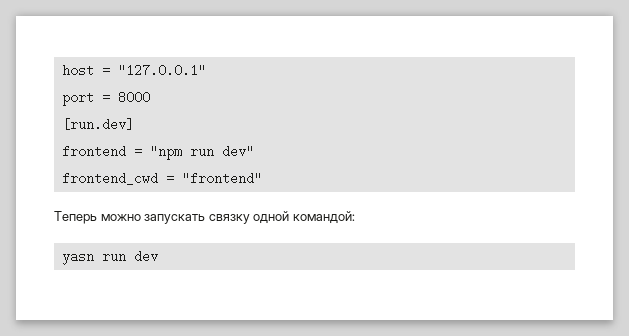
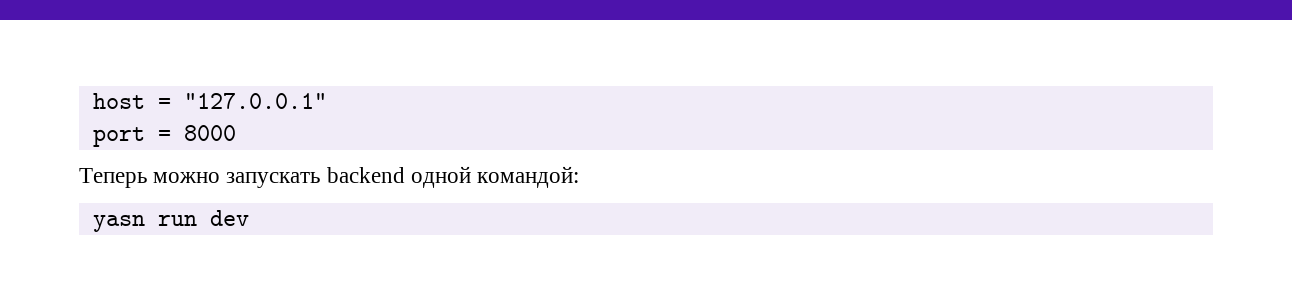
[61,118,134,131] [61,145,254,160] [61,172,262,185] // [run.dev] // frontend = "npm run dev" // frontend_cwd = "frontend" -> (236, 133) none
[208,214,250,224] связку -> [326,167,405,183] backend

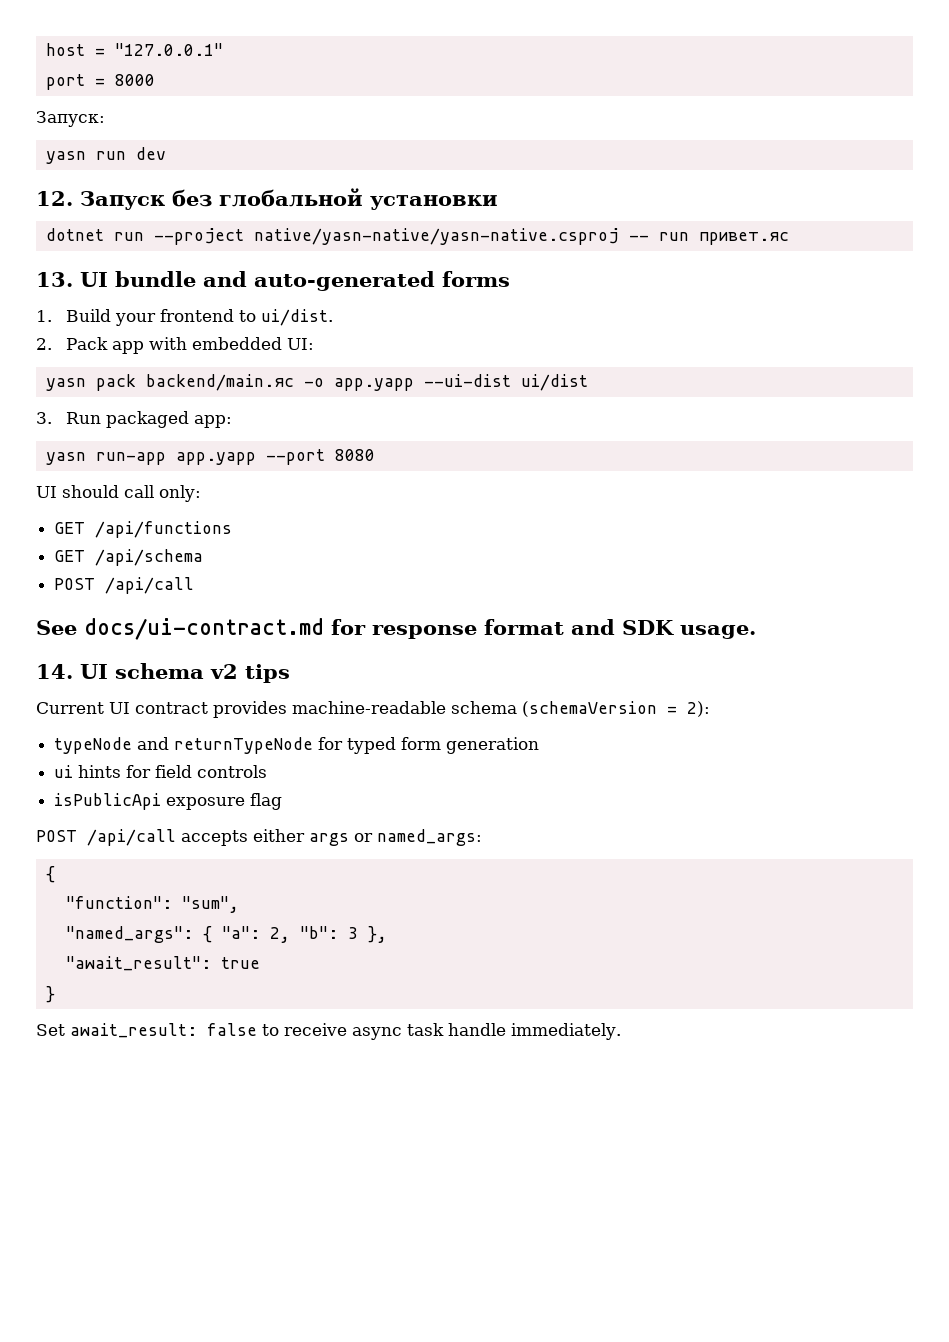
[79,166,580,188] [92,210,249,232] Теперь можно запускать backend одной командой: // yasn run dev -> [36,111,105,127] [45,147,166,164] [36,188,498,210] [45,228,789,245] [36,271,510,291] [36,309,334,326] [36,337,315,354] [45,374,588,391] [36,411,233,428] [45,449,375,465] [36,485,201,502] [54,521,233,538] [54,549,204,566] [54,577,195,594] [36,618,756,640] [36,663,290,683] [36,701,710,718] [54,737,540,754] [54,765,268,778] [54,793,283,810] [36,829,482,846] [45,866,55,883] [65,896,239,913] [65,926,387,943] [65,956,260,971] [45,986,55,1003] [36,1023,621,1040] Запуск: // yasn run dev // 12. Запуск без глобальной установки // dotnet run --project native/yasn-native/yasn-native.csproj -- run привет.яс // 13. UI bundle and auto-generated forms // 1. Build your frontend to ui/dist. // 2. Pack app with embedded UI: // yasn pack backend/main.яс -o app.yapp --ui-dist ui/dist // 3. Run packaged app: // yasn run-app app.yapp --port 8080 // UI should call only: // GET /api/functions // GET /api/schema // POST /api/call // See docs/ui-contract.md for response format and SDK usage. // 14. UI schema v2 tips // Current UI contract provides machine-readable schema (schemaVersion = 2): // typeNode and returnTypeNode for typed form generation // ui hints for field controls // isPublicApi exposure flag // POST /api/call accepts either args or named_args: // { // "function": "sum", // "named_args": { "a": 2, "b": 3 }, // "await_result": true // } // Set await_result: false to receive async task handle immediately.

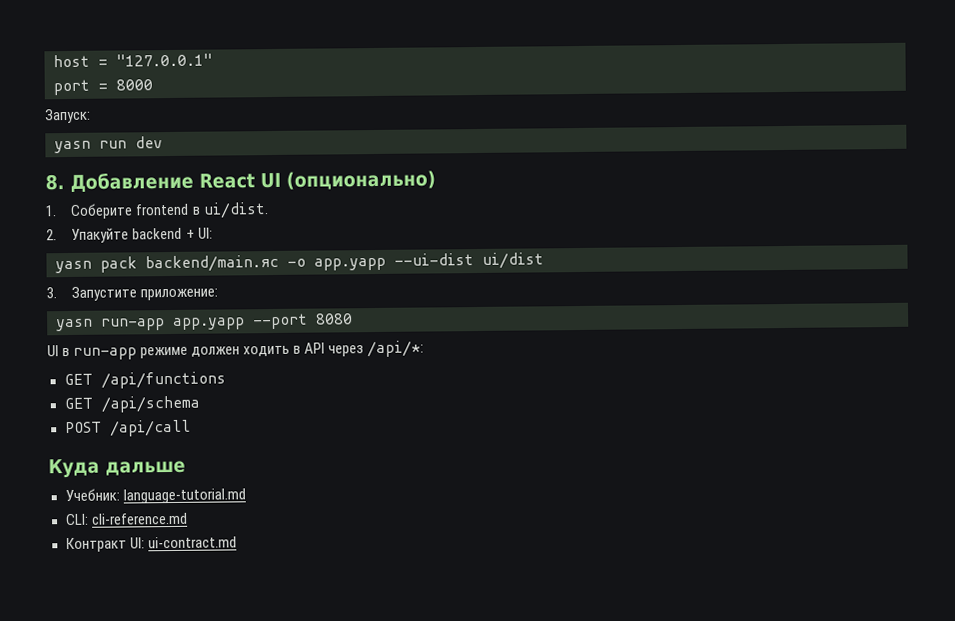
[36,188,498,210] [45,228,789,245] [36,271,510,291] [36,309,334,326] [36,337,283,354] 12. Запуск без глобальной установки // dotnet run --project native/yasn-native/yasn-native.csproj -- run привет.яс // 13. UI bundle and auto-generated forms // 1. Build your frontend to ui/dist. // 2. Pack app with embedded -> [45,170,436,192] [45,202,269,219] [46,227,195,243] 8. Добавление React UI (опционально) // 1. Соберите frontend в ui/dist. // 2. Упакуйте backend +
[66,411,233,428] Run packaged app: -> [71,286,219,301] Запустите приложение:
[62,485,201,502] should call only: -> [62,340,425,360] в run-app режиме должен ходить в API через /api/*:
[36,618,756,640] [36,663,290,683] [36,701,710,718] [54,737,540,754] [54,765,268,778] [54,793,283,810] [36,829,482,846] [45,866,55,883] [65,896,239,913] [65,926,387,943] [65,956,260,971] [45,986,55,1003] [36,1023,621,1040] See docs/ui-contract.md for response format and SDK usage. // 14. UI schema v2 tips // Current UI contract provides machine-readable schema (schemaVersion = 2): // typeNode and returnTypeNode for typed form generation // ui hints for field controls // isPublicApi exposure flag // POST /api/call accepts either args or named_args: // { // "function": "sum", // "named_args": { "a": 2, "b": 3 }, // "await_result": true // } // Set await_result: false to receive async task handle immediately. -> [48,458,186,479] [64,488,246,504] [64,512,188,526] [65,536,237,553] Куда дальше // Учебник: language-tutorial.md // CLI: cli-reference.md // Контракт UI: ui-contract.md

